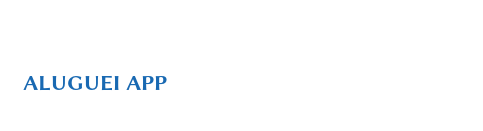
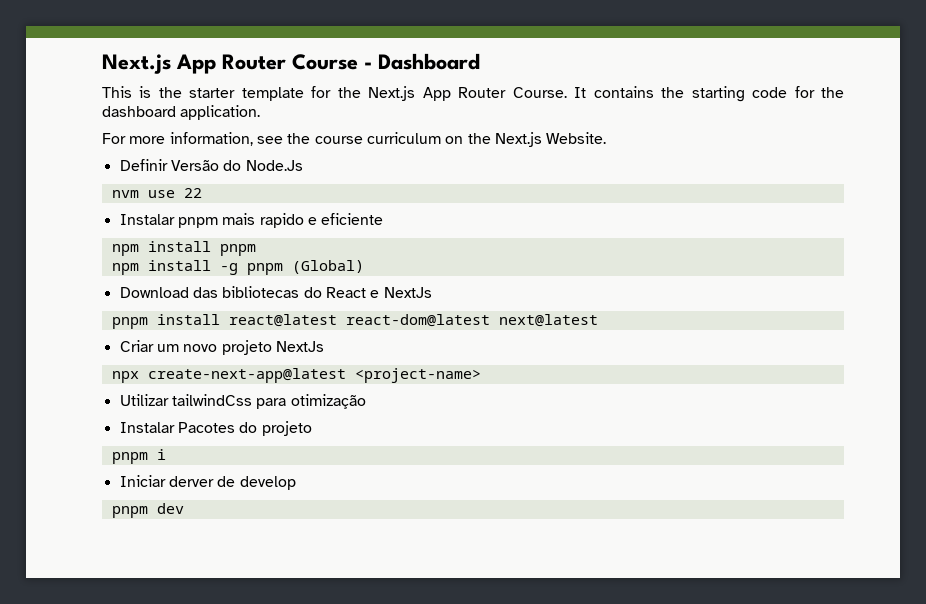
[23,75,167,91] ALUGUEI APP -> [102,53,480,74] [102,86,845,102] [102,105,261,120] [102,132,607,147] [119,159,303,171] [111,188,202,198] [119,213,384,228] [111,241,256,256] [111,260,364,275] [119,286,432,298] [111,314,598,329] [119,340,324,355] [111,368,481,383] [119,394,366,409] [119,421,312,436] [111,449,166,464] [119,475,296,490] [111,503,184,518] Next.js App Router Course - Dashboard // This is the starter template for the Next.js App Router Course. It contains the starting code for the dashboard application. // For more information, see the course curriculum on the Next.js Website. // Definir Versão do Node.Js // nvm use 22 // Instalar pnpm mais rapido e eficiente // npm install pnpm // npm install -g pnpm (Global) // Download das bibliotecas do React e NextJs // pnpm install react@latest react-dom@latest next@latest // Criar um novo projeto NextJs // npx create-next-app@latest <project-name> // Utilizar tailwindCss para otimização // Instalar Pacotes do projeto // pnpm i // Iniciar derver de develop // pnpm dev

